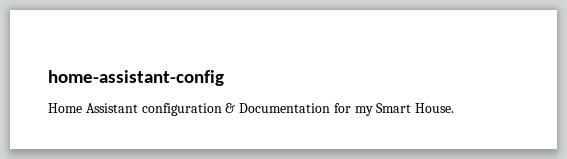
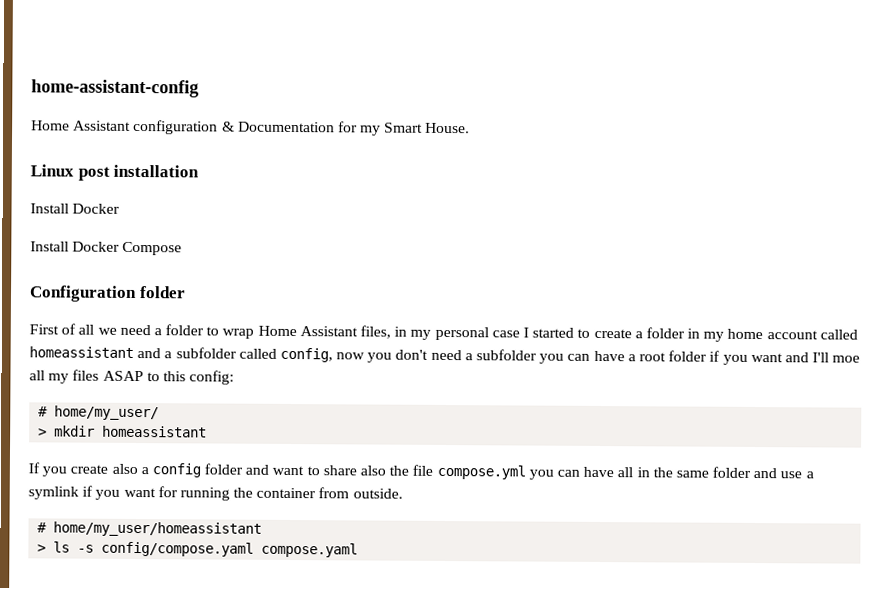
(455, 108) none -> [30,164,200,181] [30,203,121,214] [30,241,183,256] [29,285,186,302] [29,323,858,342] [29,346,861,365] [29,369,235,385] [38,405,160,421] [38,425,208,438] [28,462,814,480] [28,485,403,501] [37,521,263,537] [37,541,359,558] // Linux post installation // Install Docker // Install Docker Compose // Configuration folder // First of all we need a folder to wrap Home Assistant files, in my personal case I started to create a folder in my home account called homeassistant and a subfolder called config, now you don't need a subfolder you can have a root folder if you want and I'll moe all my files ASAP to this config: // # home/my_user/ // > mkdir homeassistant // If you create also a config folder and want to share also the file compose.yml you can have all in the same folder and use a symlink if you want for running the container from outside. // # home/my_user/homeassistant // > ls -s config/compose.yaml compose.yaml

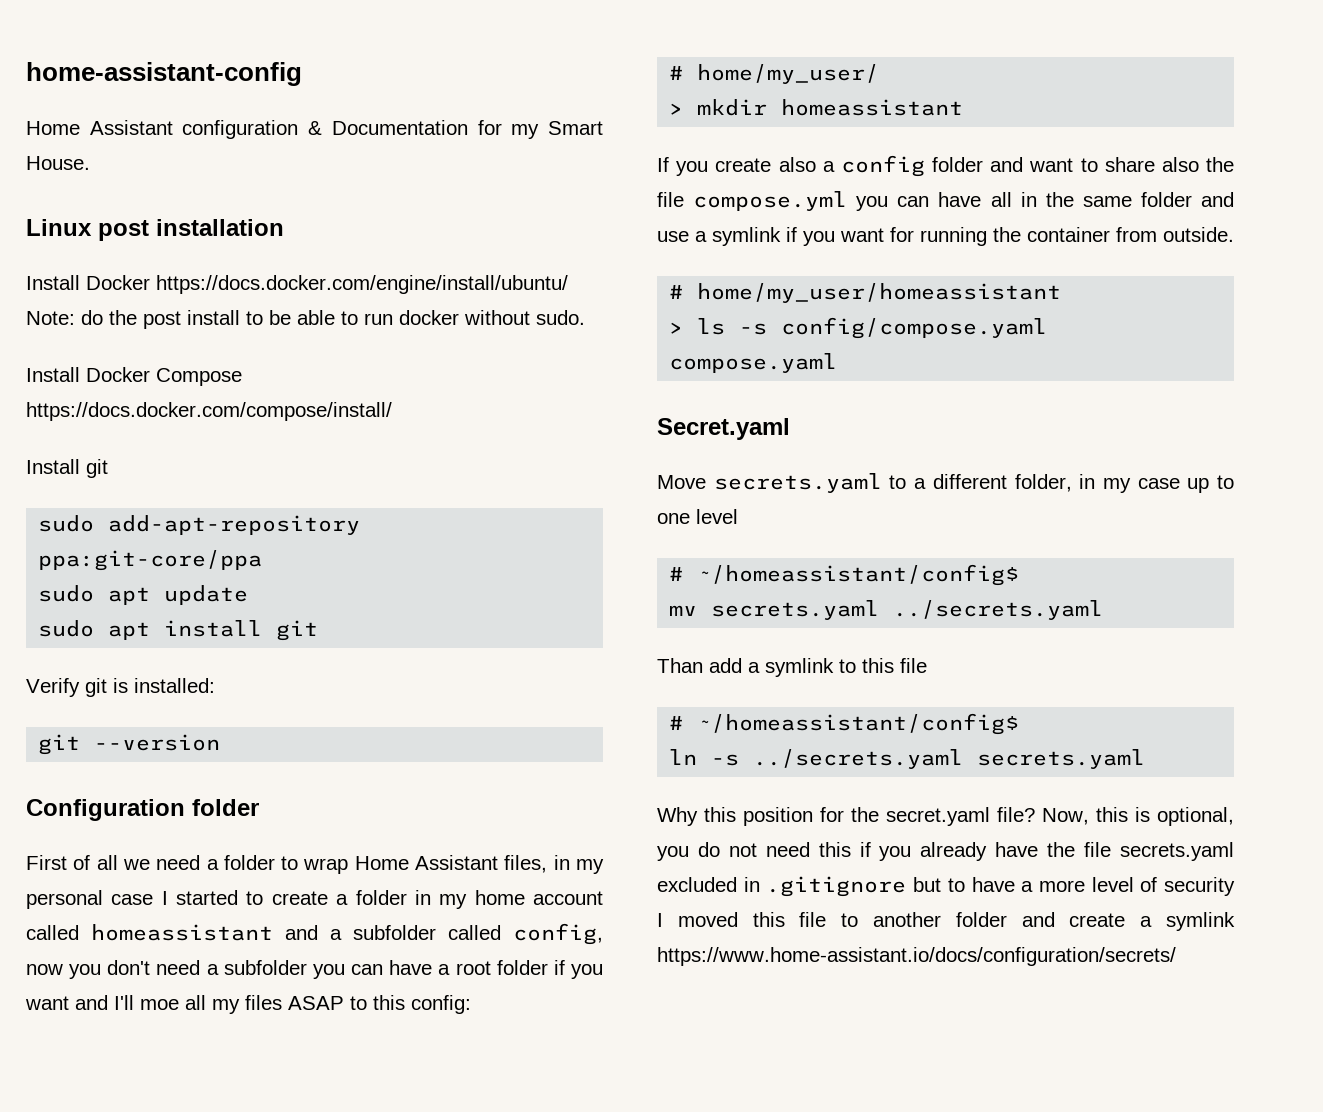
[30,241,183,256] // Install Docker Compose -> [156,275,568,294] [26,310,585,329] [26,367,242,386] [26,402,392,421] [26,459,108,478] [38,515,361,535] [38,550,263,571] [38,585,249,605] [38,620,319,641] [26,678,215,697] [38,734,221,755] https://docs.docker.com/engine/install/ubuntu/ Note: do the post install to be able to run docker without sudo. // Install Docker Compose https://docs.docker.com/compose/install/ // Install git // sudo add-apt-repository ppa:git-core/ppa // sudo apt update // sudo apt install git // Verify git is installed: // git --version
(359, 550) none -> [657,418,790,440] [657,473,1234,493] [657,509,738,524] [669,564,1020,586] [669,600,1104,620] [657,658,927,677] [669,713,1020,735] [669,749,1146,769] [657,807,1234,826] [657,842,1234,861] [657,876,1235,897] [657,912,1235,931] [657,947,1176,966] // Secret.yaml // Move secrets.yaml to a different folder, in my case up to one level // # ~/homeassistant/config$ // mv secrets.yaml ../secrets.yaml // Than add a symlink to this file // # ~/homeassistant/config$ // ln -s ../secrets.yaml secrets.yaml // Why this position for the secret.yaml file? Now, this is optional, you do not need this if you already have the file secrets.yaml excluded in .gitignore but to have a more level of security I moved this file to another folder and create a symlink https://www.home-assistant.io/docs/configuration/secrets/

